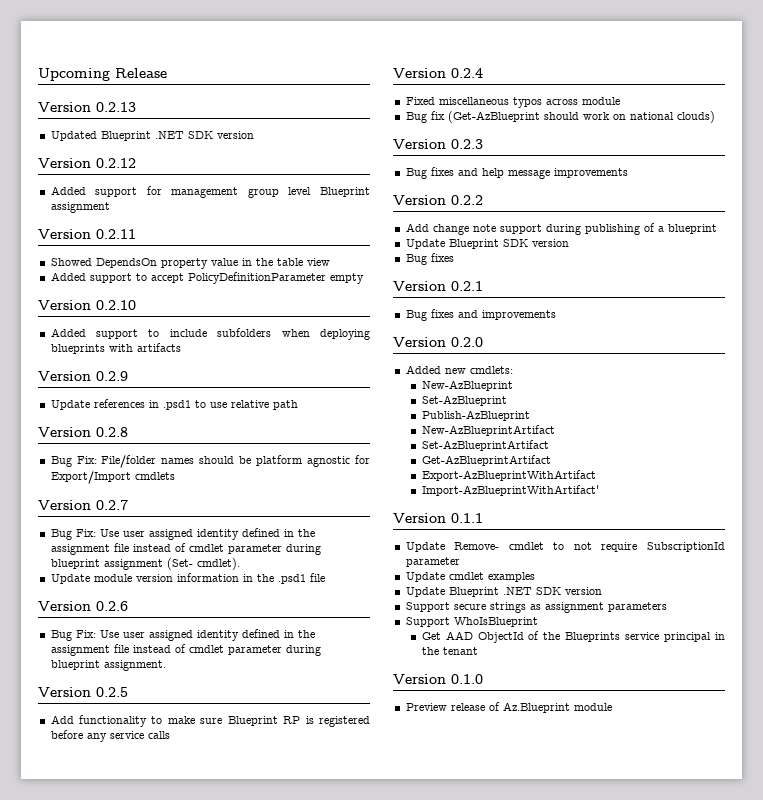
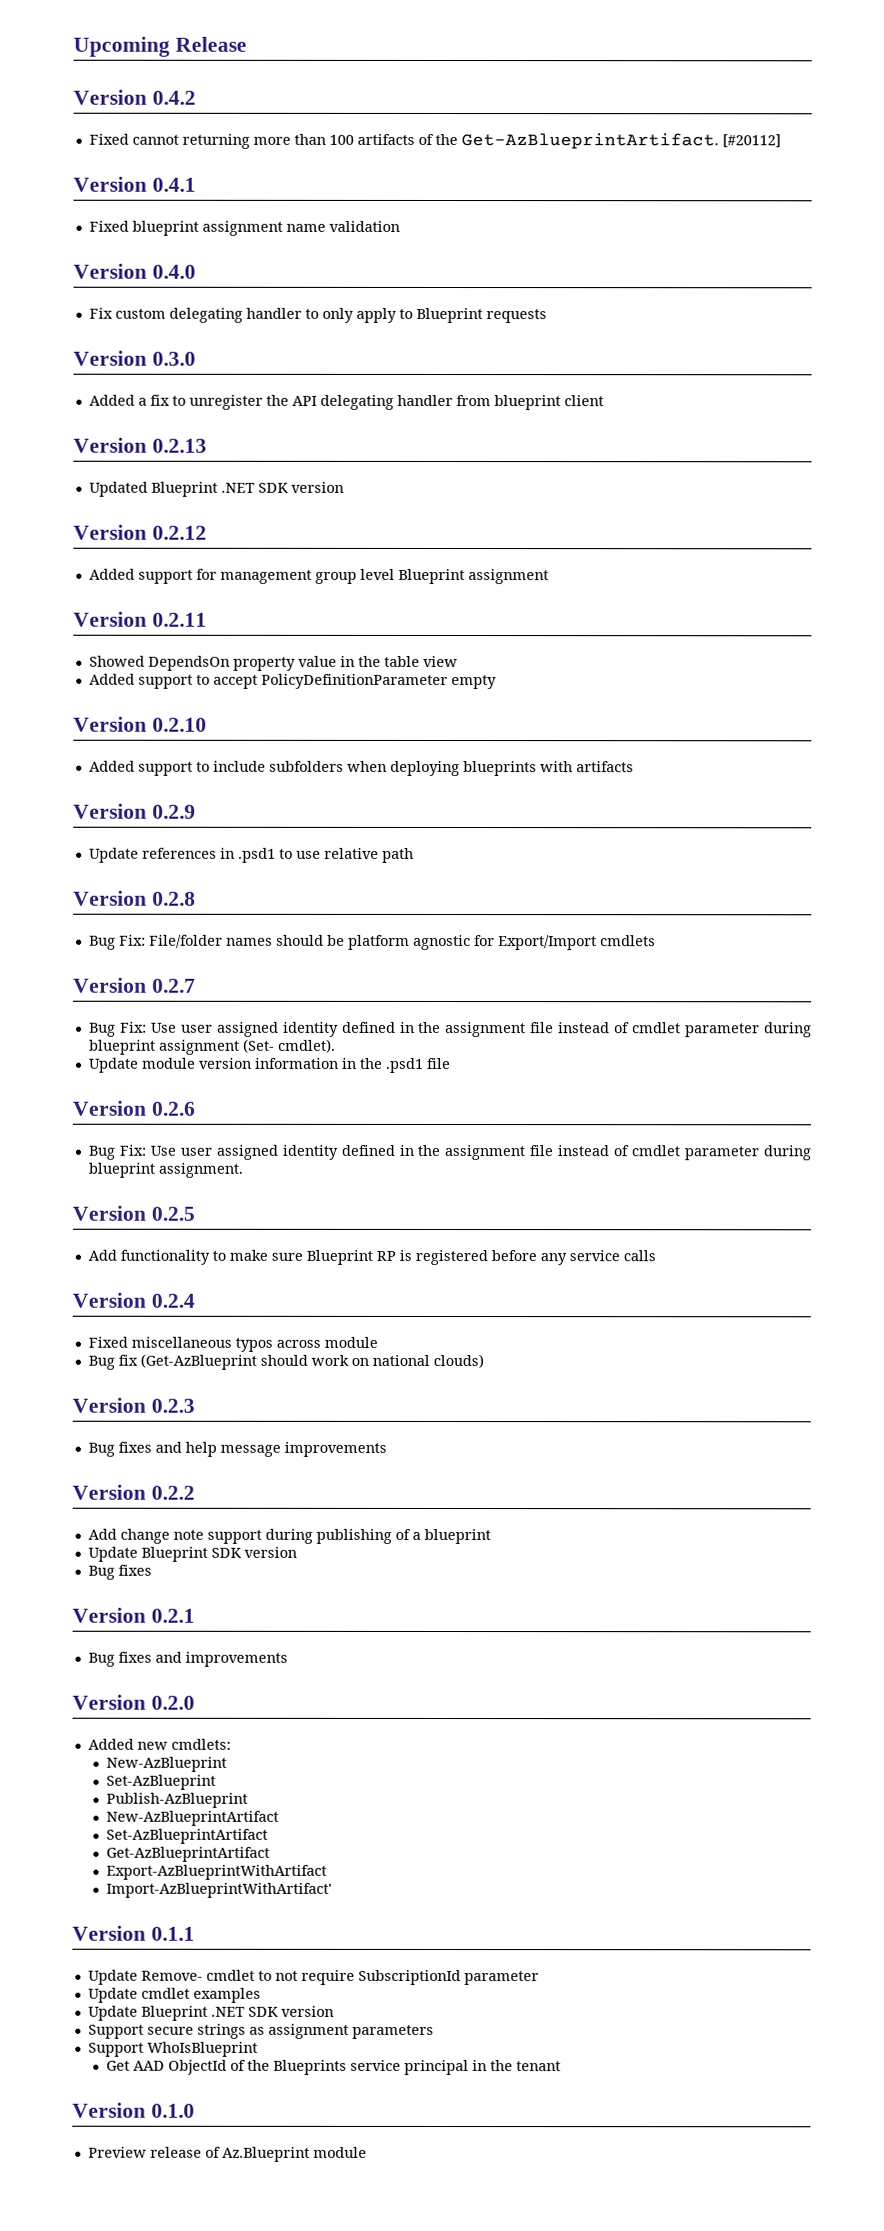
(167, 73) none -> [73,89,196,105] [88,133,781,150] [73,176,196,192] [88,220,400,236] [73,263,196,279] [88,307,547,324] [73,350,196,366] [88,394,604,411] // Version 0.4.2 // Fixed cannot returning more than 100 artifacts of the Get-AzBlueprintArtifact. [#20112] // Version 0.4.1 // Fixed blueprint assignment name validation // Version 0.4.0 // Fix custom delegating handler to only apply to Blueprint requests // Version 0.3.0 // Added a fix to unregister the API delegating handler from blueprint client

